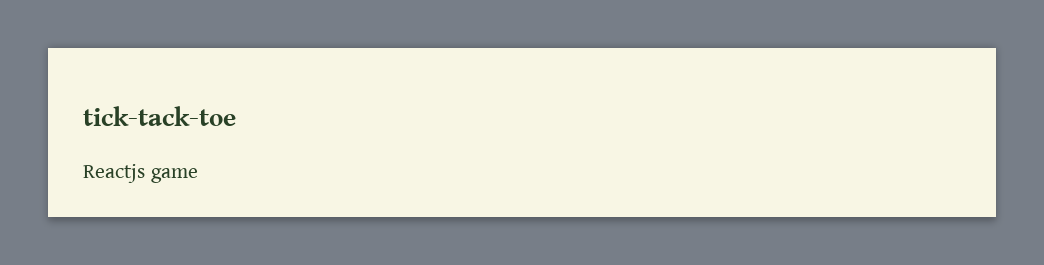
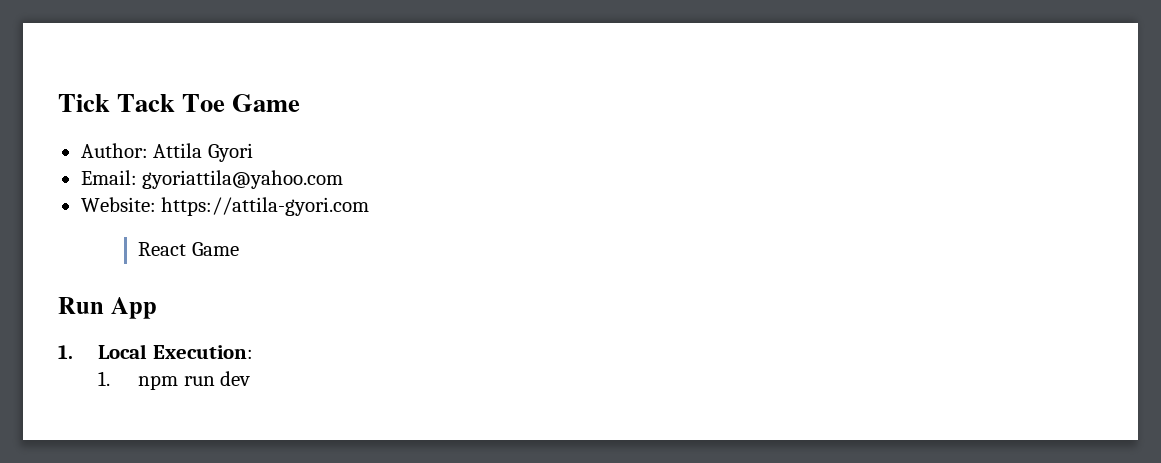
[83,106,236,126] [83,164,198,183] tick-tack-toe // Reactjs game -> [58,94,301,112] [80,143,253,162] [80,170,344,189] [80,197,370,216] [138,242,239,256] [58,297,157,319] [58,344,253,359] [98,371,251,390] Tick Tack Toe Game // Author: Attila Gyori // Email: gyoriattila@yahoo.com // Website: https://attila-gyori.com // React Game // Run App // 1. Local Execution: // 1. npm run dev

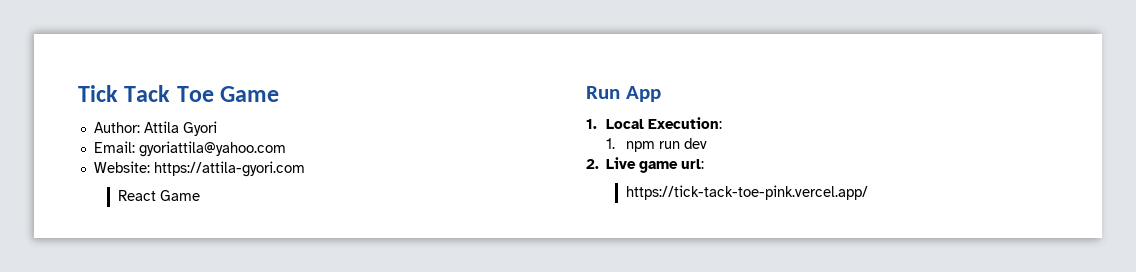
(251, 378) none -> [586,157,705,173] [625,185,868,200] // 2. Live game url: // https://tick-tack-toe-pink.vercel.app/

